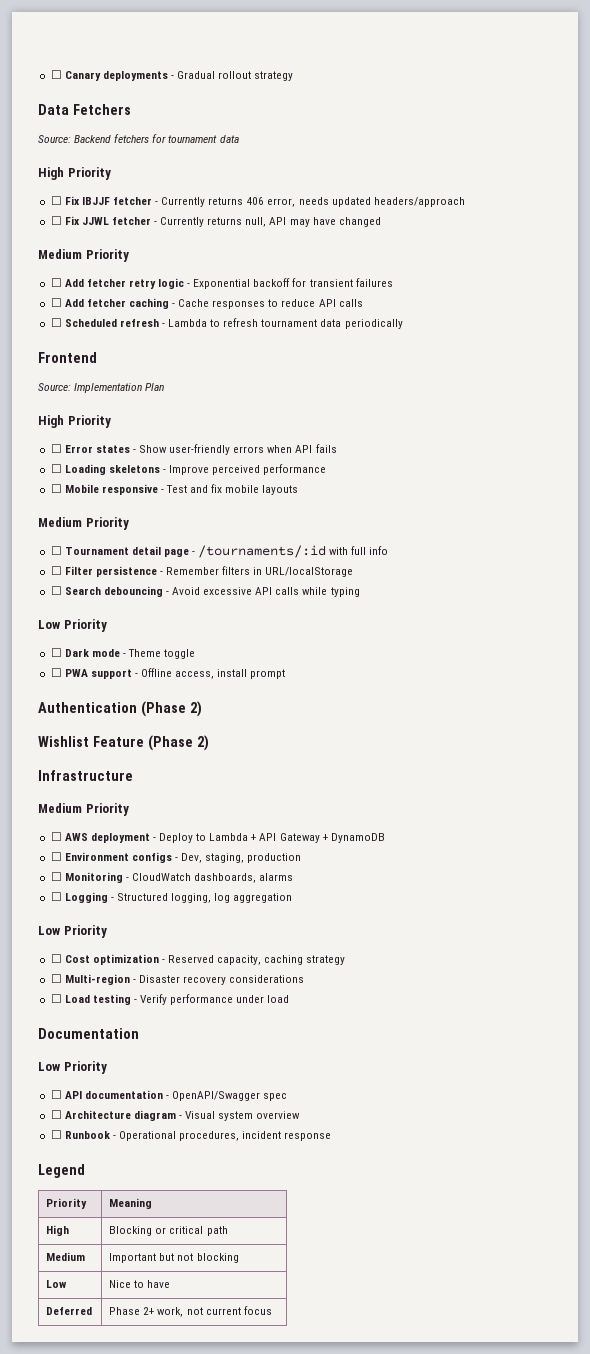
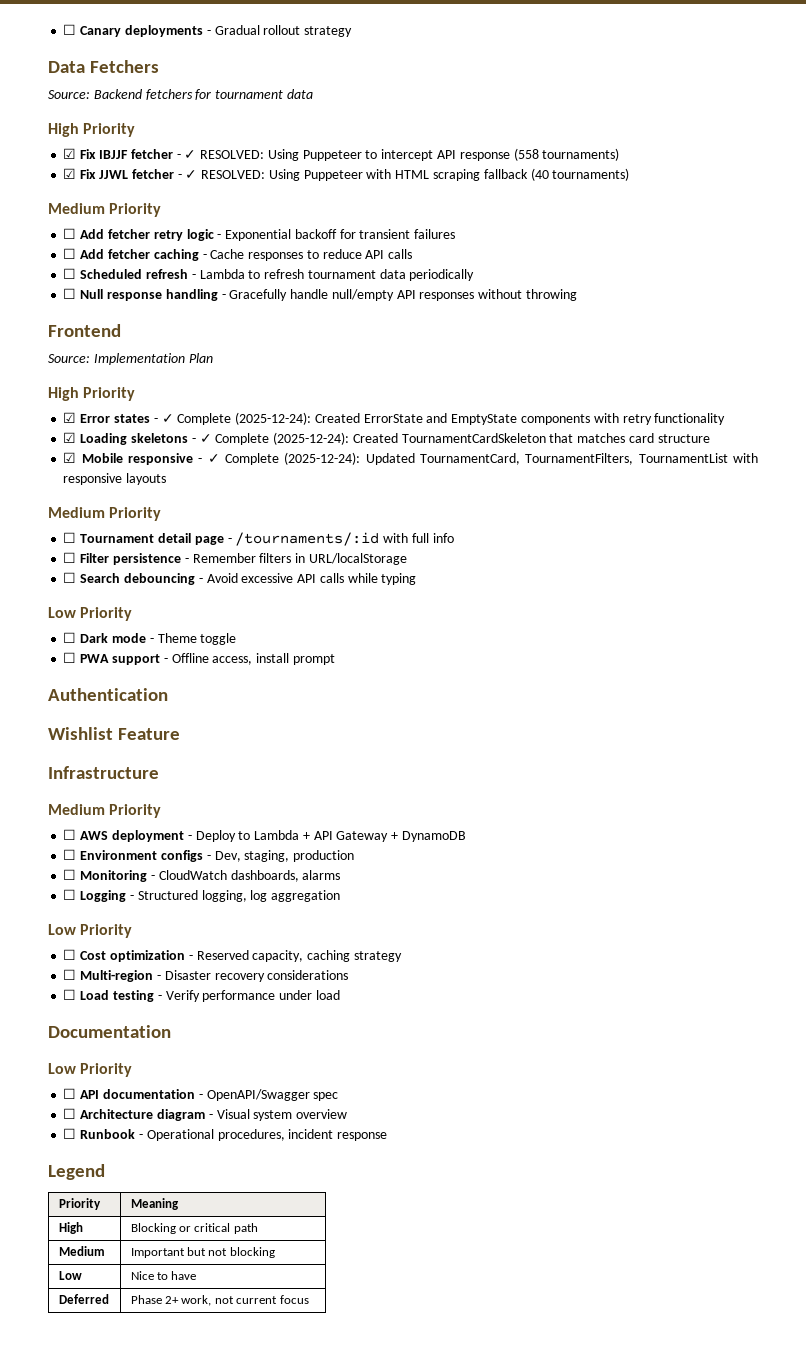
[50,196,62,205] ☐ -> [63,148,77,159] ☑
[161,197,465,207] [50,216,381,227] Currently returns 406 error, needs updated headers/approach // ☐ Fix JJWL fetcher - Currently returns null, API may have changed -> [184,148,620,161] [63,168,630,181] ✓ RESOLVED: Using Puppeteer to intercept API response (558 tournaments) // ☑ Fix JJWL fetcher - ✓ RESOLVED: Using Puppeteer with HTML scraping fallback (40 tournaments)
(403, 324) none -> [63,288,577,301] // ☐ Null response handling - Gracefully handle null/empty API responses without throwing
[50,444,62,453] ☐ -> [63,412,77,423] ☑
[139,444,337,455] [50,464,327,475] [50,484,260,495] Show user-friendly errors when API fails // ☐ Loading skeletons - Improve perceived performance // ☐ Mobile responsive - Test and fix mobile -> [161,412,726,425] [63,432,710,445] [63,452,758,465] [63,473,123,485] ✓ Complete (2025-12-24): Created ErrorState and EmptyState components with retry functionality // ☑ Loading skeletons - ✓ Complete (2025-12-24): Created TournamentCardSkeleton that matches card structure // ☑ Mobile responsive - ✓ Complete (2025-12-24): Updated TournamentCard, TournamentFilters, TournamentList with responsive
[140,701,202,717] (Phase 2) -> (168, 694) none
[147,735,209,751] (Phase 2) -> (181, 734) none

